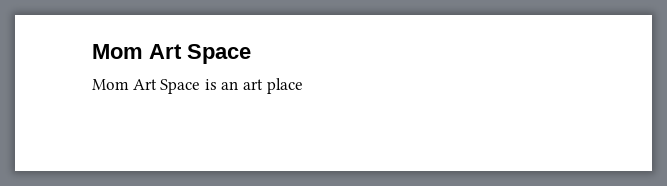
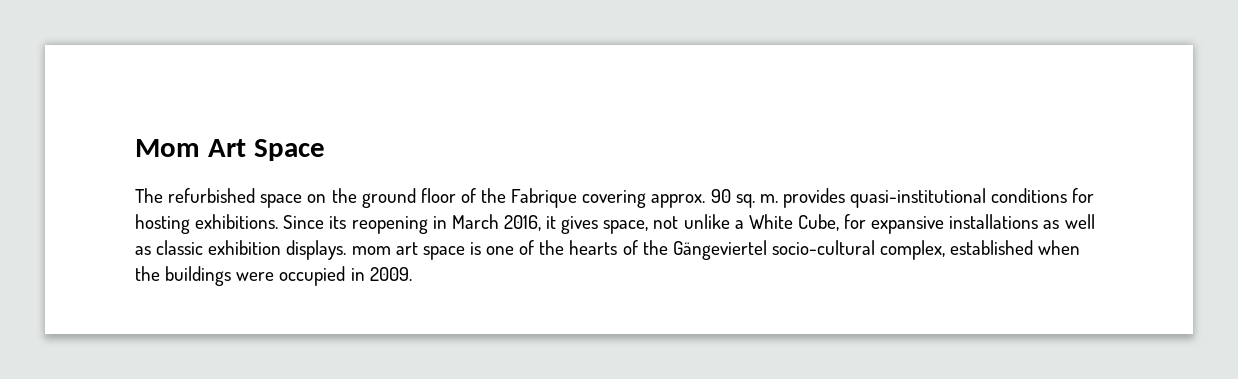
[92,78,303,94] Mom Art Space is an art place -> [135,188,1095,208] [135,214,1095,234] [135,240,1081,260] [135,266,412,286] The refurbished space on the ground floor of the Fabrique covering approx. 90 sq. m. provides quasi-institutional conditions for hosting exhibitions. Since its reopening in March 2016, it gives space, not unlike a White Cube, for expansive installations as well as classic exhibition displays. mom art space is one of the hearts of the Gängeviertel socio-cultural complex, established when the buildings were occupied in 2009.

